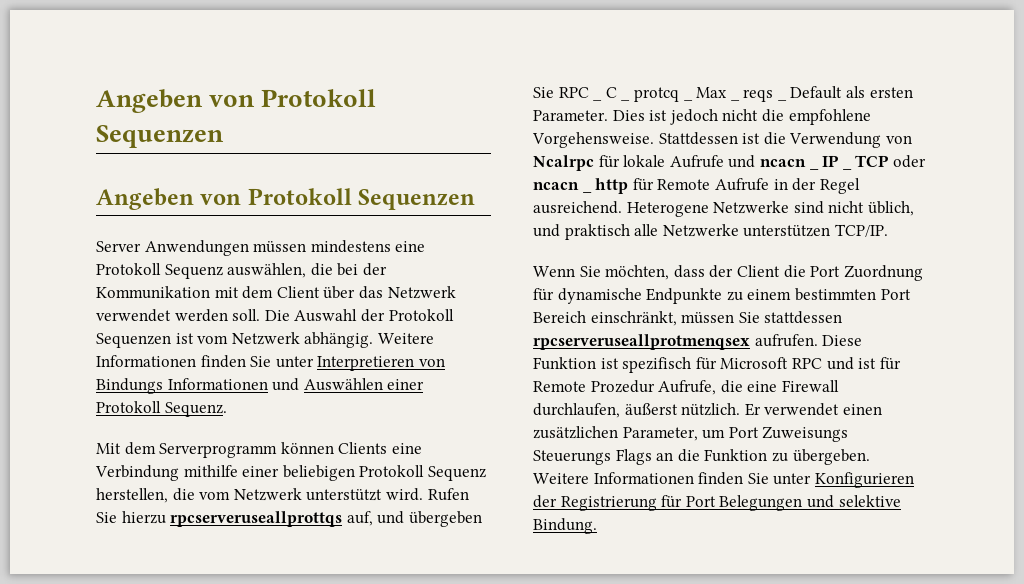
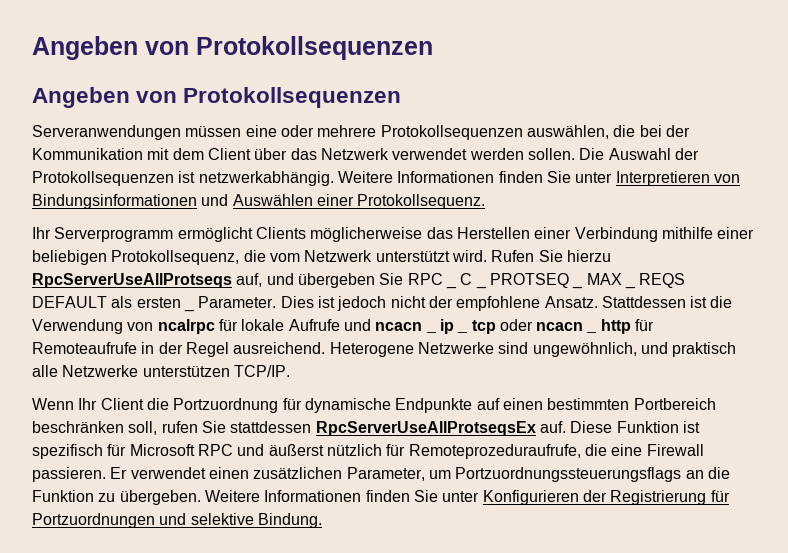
[96,89,377,113] [96,125,224,148] [96,188,476,210] [96,240,426,256] [96,263,223,279] Angeben von Protokoll Sequenzen // Angeben von Protokoll Sequenzen // Server Anwendungen müssen mindestens eine Protokoll Sequenz -> [32,36,433,60] [32,87,402,108] [32,125,523,140] Angeben von Protokollsequenzen // Angeben von Protokollsequenzen // Serveranwendungen müssen eine oder mehrere Protokollsequenzen
[232,309,261,321] soll. -> [527,148,575,160] sollen.
[388,309,454,321] [96,332,374,348] Protokoll Sequenzen ist vom Netzwerk abhängig. -> [32,171,334,186] Protokollsequenzen ist netzwerkabhängig.
[96,378,268,394] Bindungs Informationen -> [32,194,197,209] Bindungsinformationen
[96,401,227,417] [96,442,422,458] Protokoll Sequenz. // Mit dem Serverprogramm können Clients eine -> [357,194,486,209] [32,227,572,242] Protokollsequenz. // Ihr Serverprogramm ermöglicht Clients möglicherweise das Herstellen einer
[359,465,486,481] [96,488,168,503] Protokoll Sequenz herstellen, -> [111,250,240,265] Protokollsequenz,
[170,511,343,527] rpcserveruseallprottqs -> [32,273,232,288] RpcServerUseAllProtseqs
[633,87,693,102] [696,87,728,98] [730,86,843,102] protcq _ Max _ reqs _ Default -> [489,273,584,289] [586,273,622,285] [624,273,686,289] [32,296,107,308] PROTSEQ _ MAX _ REQS DEFAULT
(913, 92) none -> [183,308,195,312] _
[761,109,871,125] [532,132,654,148] die empfohlene Vorgehensweise. -> [428,296,598,311] der empfohlene Ansatz.
[533,155,594,171] Ncalrpc -> [157,319,215,334] ncalrpc
[822,155,840,167] [842,167,852,170] [855,155,890,167] IP _ TCP -> [439,319,496,334] ip _ tcp
[657,178,769,191] Remote Aufrufe -> [32,342,137,354] Remoteaufrufe
[828,201,914,216] nicht üblich, -> [532,342,637,357] ungewöhnlich,
[579,265,923,281] [533,288,911,304] [533,311,843,326] [533,334,818,350] Sie möchten, dass der Client die Port Zuordnung für dynamische Endpunkte zu einem bestimmten Port Bereich einschränkt, müssen Sie stattdessen rpcserveruseallprotmenqsex aufrufen. -> [78,398,716,413] [32,421,566,436] Ihr Client die Portzuordnung für dynamische Endpunkte auf einen bestimmten Portbereich beschränken soll, rufen Sie stattdessen RpcServerUseAllProtseqsEx auf.
[858,357,901,370] [533,380,839,395] [533,403,741,418] ist für Remote Prozedur Aufrufe, die eine Firewall durchlaufen, äußerst nützlich. -> [268,444,704,459] [32,467,106,482] äußerst nützlich für Remoteprozeduraufrufe, die eine Firewall passieren.
[728,426,849,442] [533,449,652,465] Port Zuweisungs Steuerungs Flags -> [455,467,682,482] Portzuordnungssteuerungsflags
[685,495,803,511] Port Belegungen -> [32,513,155,528] Portzuordnungen

